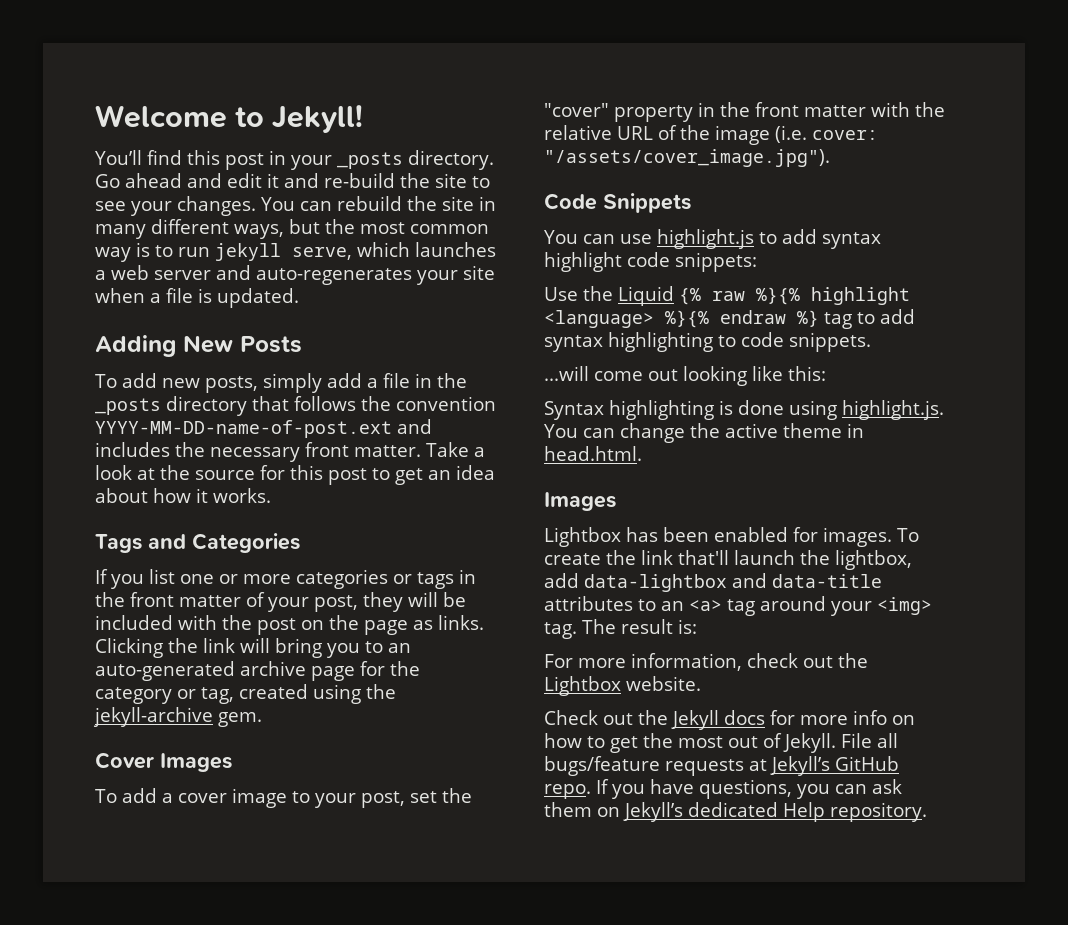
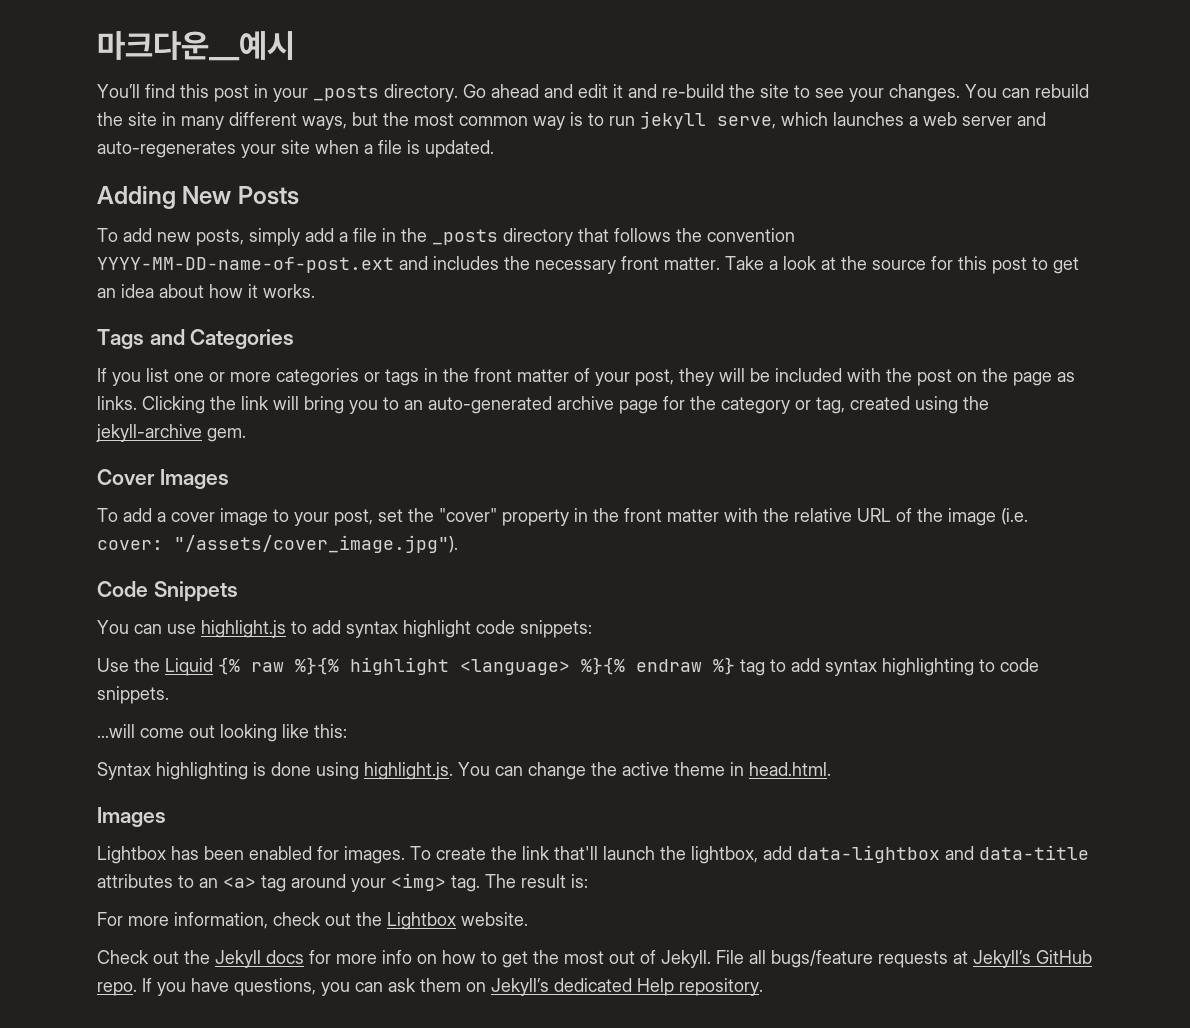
[95,105,364,133] Welcome to Jekyll! -> [97,31,295,61] 마크다운__예시

